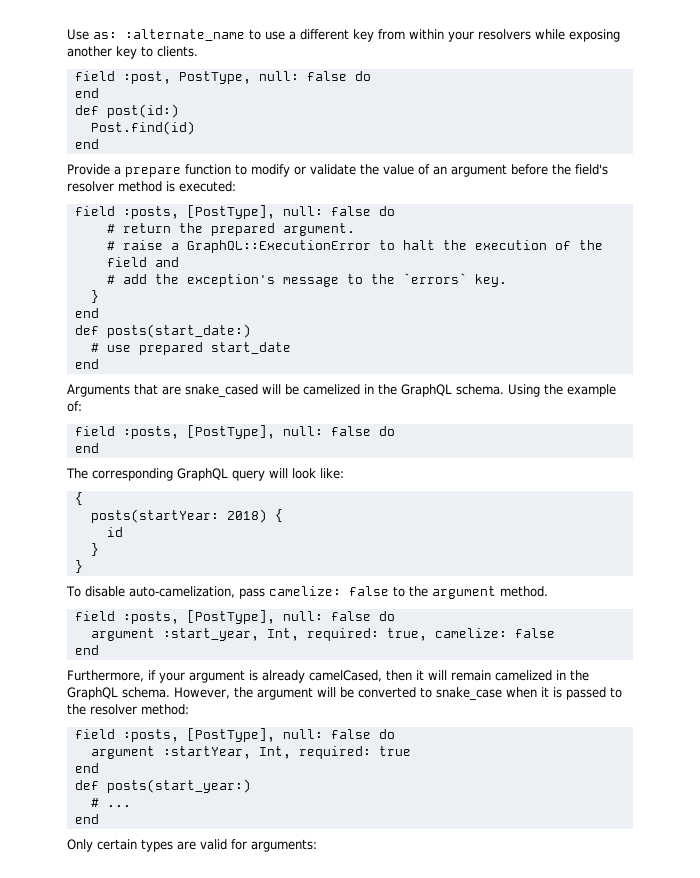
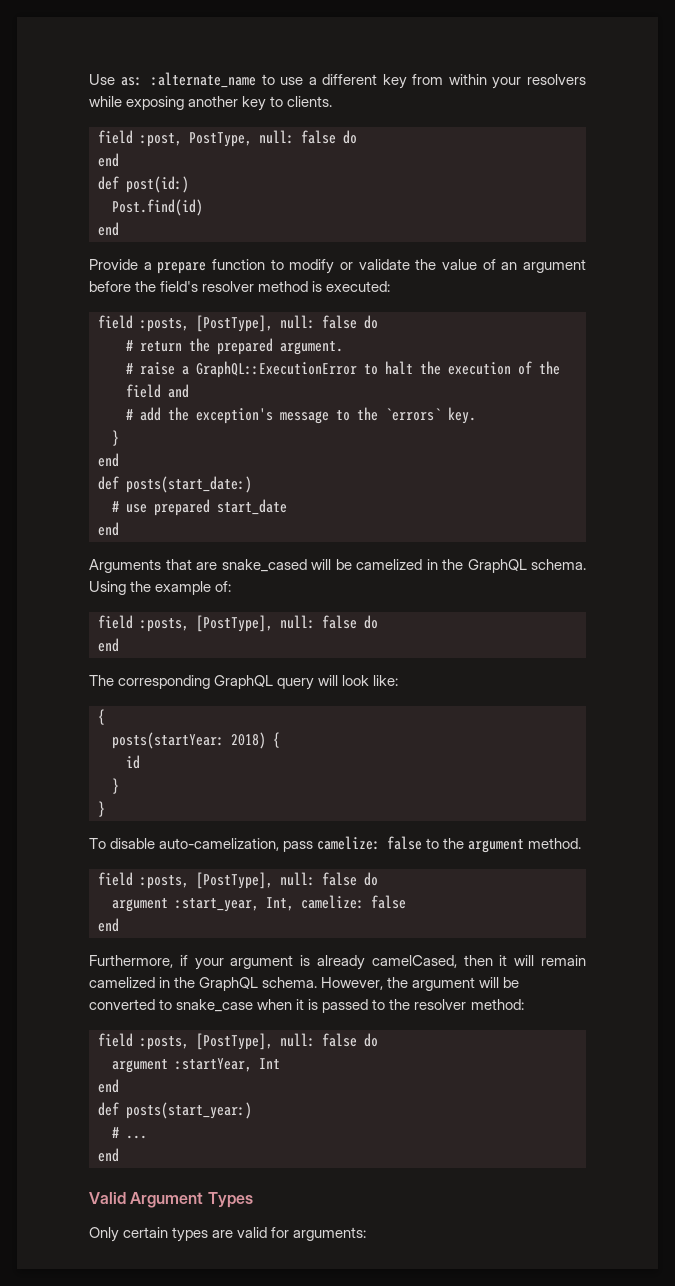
[306,628,427,641] required: true, -> (294, 904) none
[258,746,411,759] Int, required: true -> [259,1058,280,1069] Int
(99, 819) none -> [89,1192,253,1208] // Valid Argument Types

